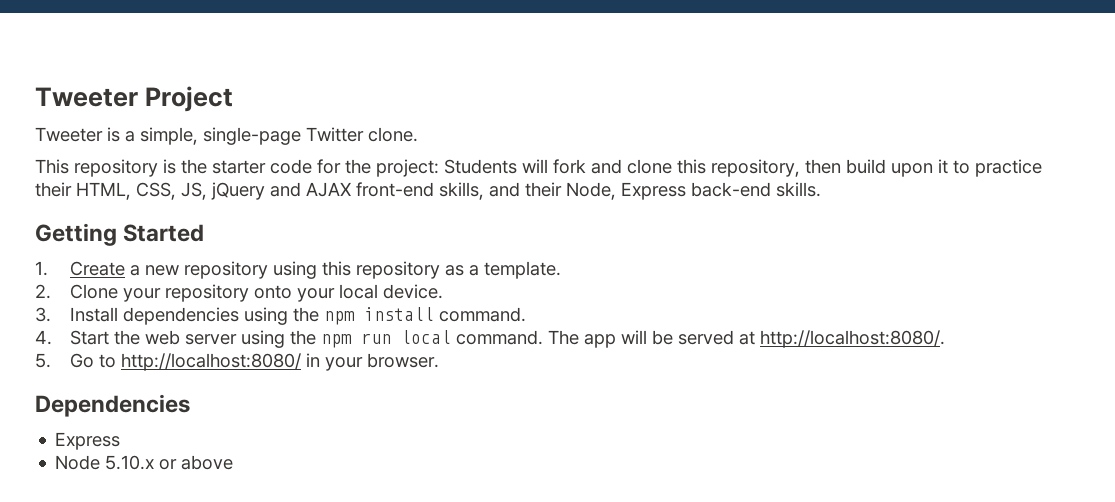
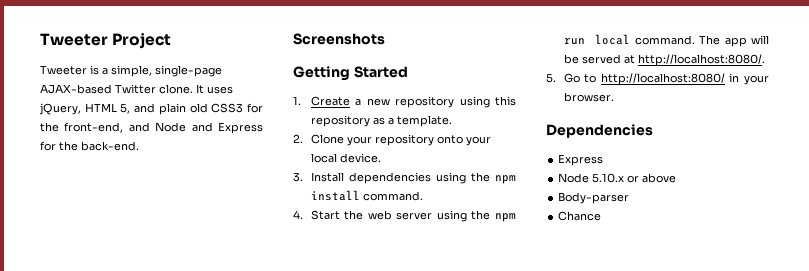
(301, 136) none -> [40,84,112,94] AJAX-based
[35,159,1042,177] [35,182,821,200] // This repository is the starter code for the project: Students will fork and clone this repository, then build upon it to practice their HTML, CSS, JS, jQuery and AJAX front-end skills, and their Node, Express back-end skills. -> [196,84,233,94] [39,103,263,115] [40,122,263,134] [40,141,139,151] [293,33,385,45] It uses jQuery, HTML 5, and plain old CSS3 for the front-end, and Node and Express for the back-end. // Screenshots
(234, 462) none -> [558,192,630,204] [558,211,602,221] // Body-parser // Chance

